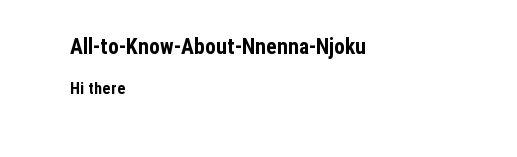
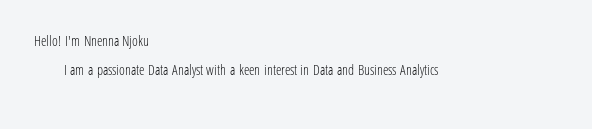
[70,37,366,59] [70,82,127,94] All-to-Know-About-Nnenna-Njoku // Hi there -> [34,35,150,49] [63,64,438,78] Hello! I'm Nnenna Njoku // I am a passionate Data Analyst with a keen interest in Data and Business Analytics

